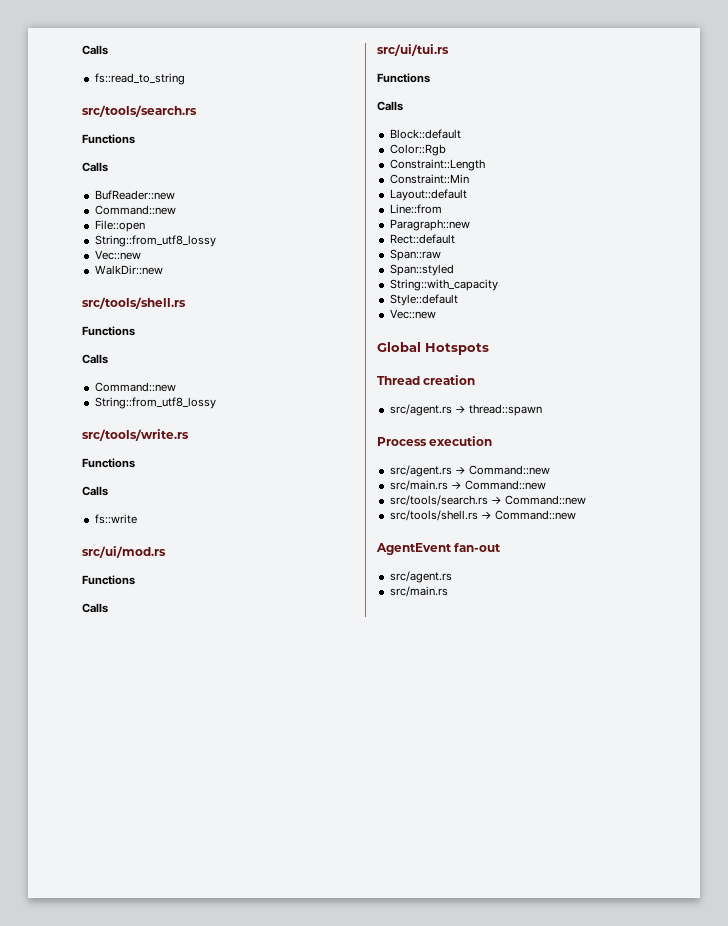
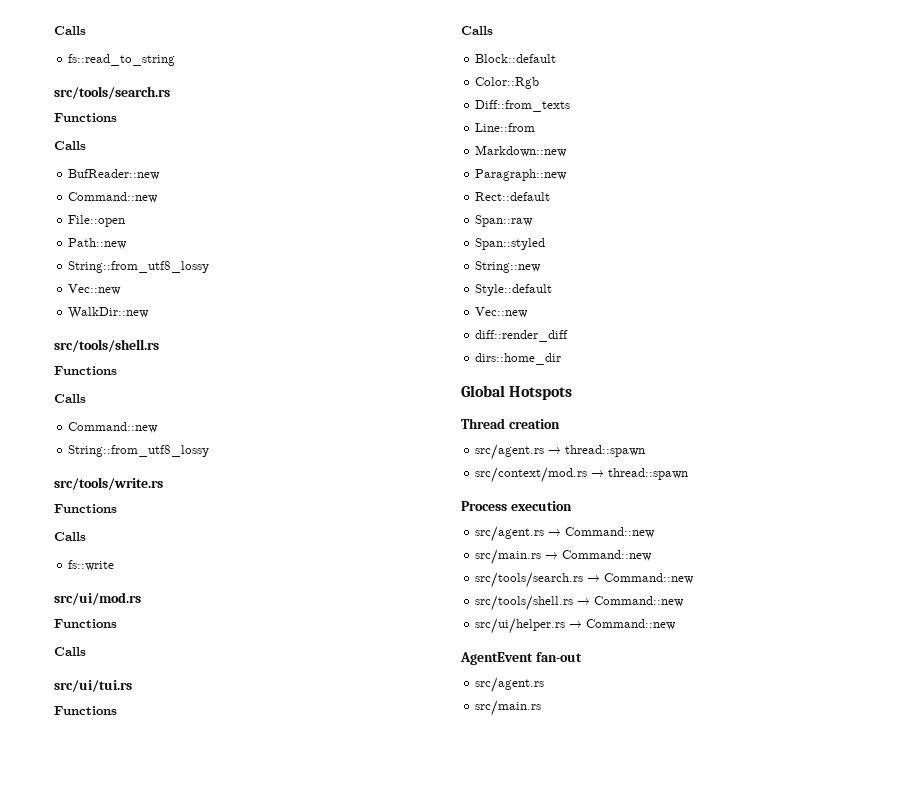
(145, 226) none -> [68,238,128,249] // Path::new
[389,159,485,171] [389,174,469,184] [389,189,467,201] Constraint::Length // Constraint::Min // Layout::default -> [475,100,571,112] Diff::from_texts
(442, 209) none -> [475,145,568,157] // Markdown::new
[389,279,498,291] String::with_capacity -> [475,261,542,273] String::new
(436, 314) none -> [475,330,569,342] [475,353,562,365] // diff::render_diff // dirs::home_dir
(542, 410) none -> [475,467,689,483] // src/context/mod.rs → thread::spawn
(576, 515) none -> [475,618,677,634] // src/ui/helper.rs → Command::new

